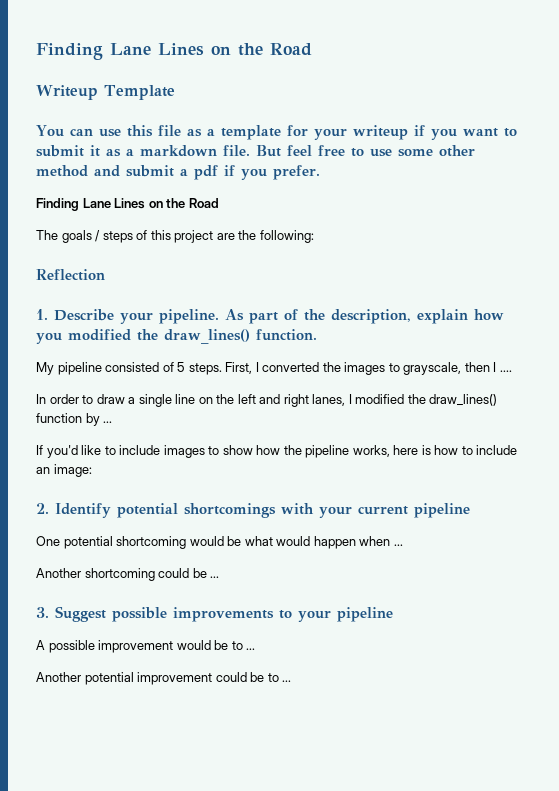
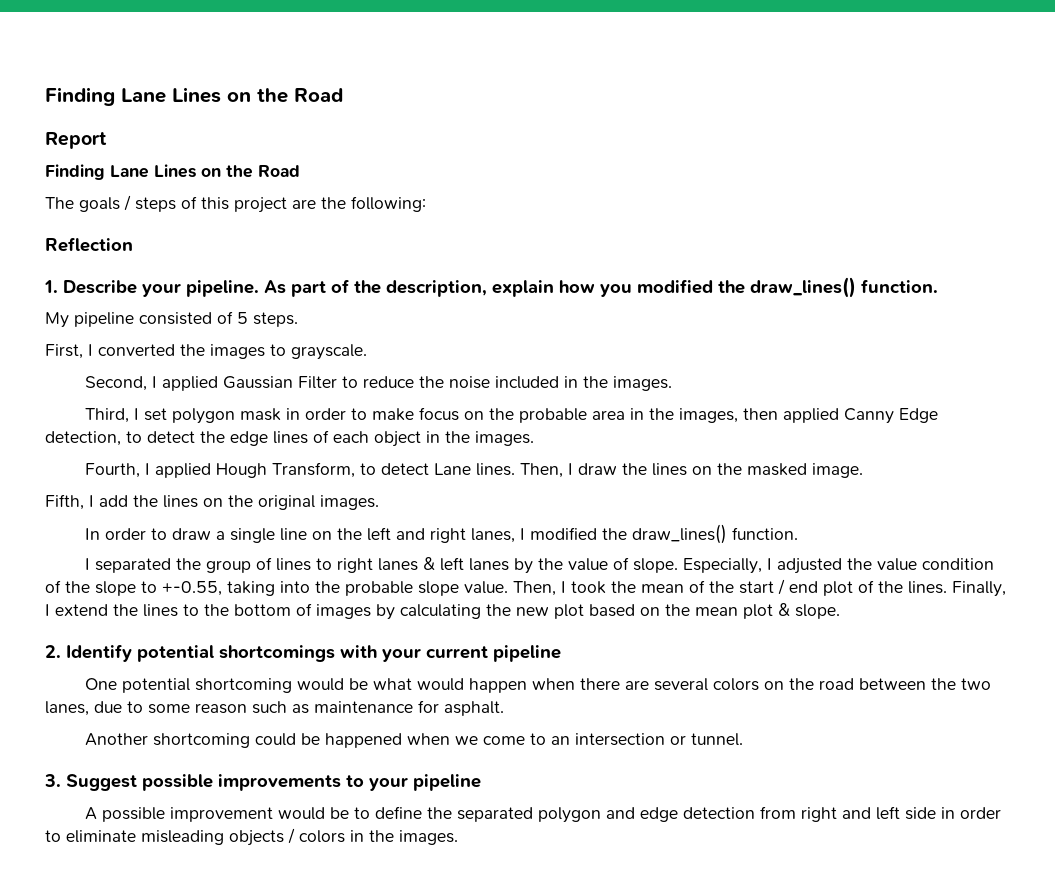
[36,43,312,60] [36,85,175,100] [36,125,517,140] [36,145,475,157] [36,165,320,180] Finding Lane Lines on the Road // Writeup Template // You can use this file as a template for your writeup if you want to submit it as a markdown file. But feel free to use some other method and submit a pdf if you prefer. -> [45,87,343,106] [45,132,107,149] Finding Lane Lines on the Road // Report
(222, 369) none -> (298, 319) //
[403,362,512,375] grayscale, then I .... -> [291,344,367,360] [85,376,673,391] [85,407,939,424] [45,430,534,447] [85,462,864,478] [45,494,379,510] grayscale. // Second, I applied Gaussian Filter to reduce the noise included in the images. // Third, I set polygon mask in order to make focus on the probable area in the images, then applied Canny Edge detection, to detect the edge lines of each object in the images. // Fourth, I applied Hough Transform, to detect Lane lines. Then, I draw the lines on the masked image. // Fifth, I add the lines on the original images.
[36,413,113,426] [36,445,518,458] [36,464,92,477] function by ... // If you'd like to include images to show how the pipeline works, here is how to include an image: -> [732,527,799,540] [85,557,995,574] [45,579,1006,597] [45,603,840,620] function. // I separated the group of lines to right lanes & left lanes by the value of slope. Especially, I adjusted the value condition of the slope to +-0.55, taking into the probable slope value. Then, I took the mean of the start / end plot of the lines. Finally, I extend the lines to the bottom of images by calculating the new plot based on the mean plot & slope.
[393,544,403,546] [36,568,220,581] ... // Another shortcoming could be ... -> [580,678,992,691] [45,700,504,716] [85,733,744,748] there are several colors on the road between the two lanes, due to some reason such as maintenance for asphalt. // Another shortcoming could be happened when we come to an intersection or tunnel.
[246,648,256,650] [36,672,292,685] ... // Another potential improvement could be to ... -> [375,806,1002,823] [45,828,458,846] define the separated polygon and edge detection from right and left side in order to eliminate misleading objects / colors in the images.

